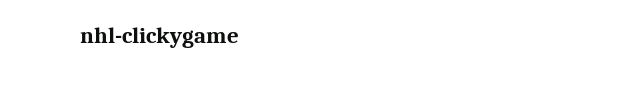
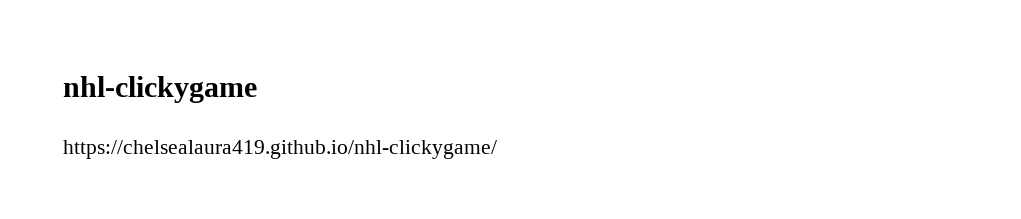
(239, 37) none -> [63,140,497,159] // https://chelsealaura419.github.io/nhl-clickygame/

